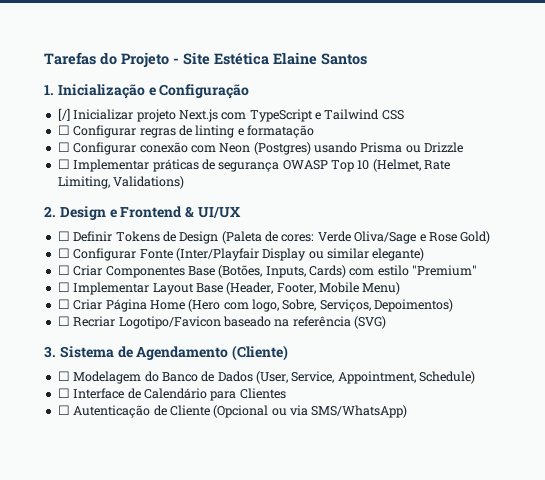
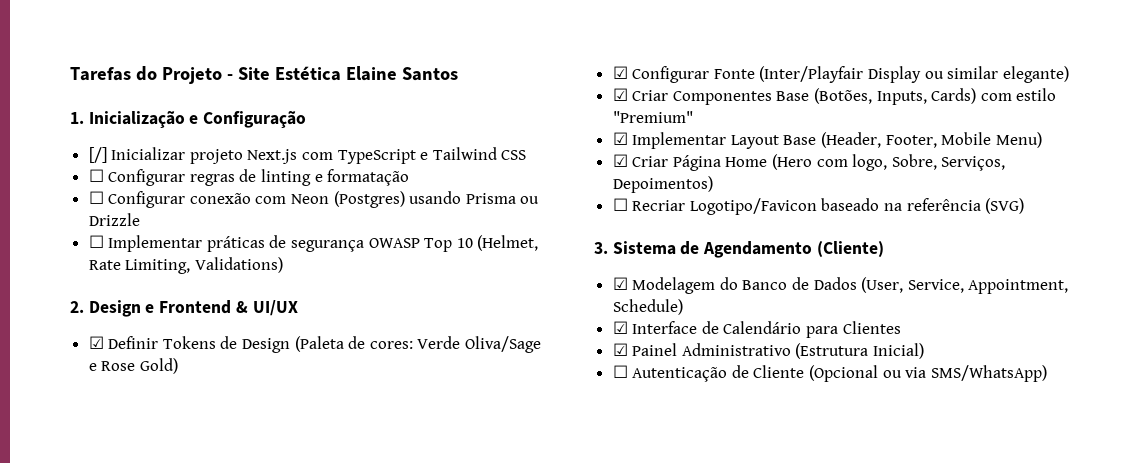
[57,231,70,241] ☐ -> [88,336,104,349] ☑
[57,248,70,258] ☐ -> [612,66,628,79] ☑
[57,265,70,275] ☐ -> [612,88,628,101] ☑
[57,282,70,292] ☐ -> [612,132,628,145] ☑
[57,299,70,309] ☐ -> [612,154,628,167] ☑
[57,371,70,381] ☐ -> [612,277,628,290] ☑
[57,388,70,398] ☐ -> [612,321,628,334] ☑
(286, 393) none -> [612,343,925,359] // ☑ Painel Administrativo (Estrutura Inicial)

